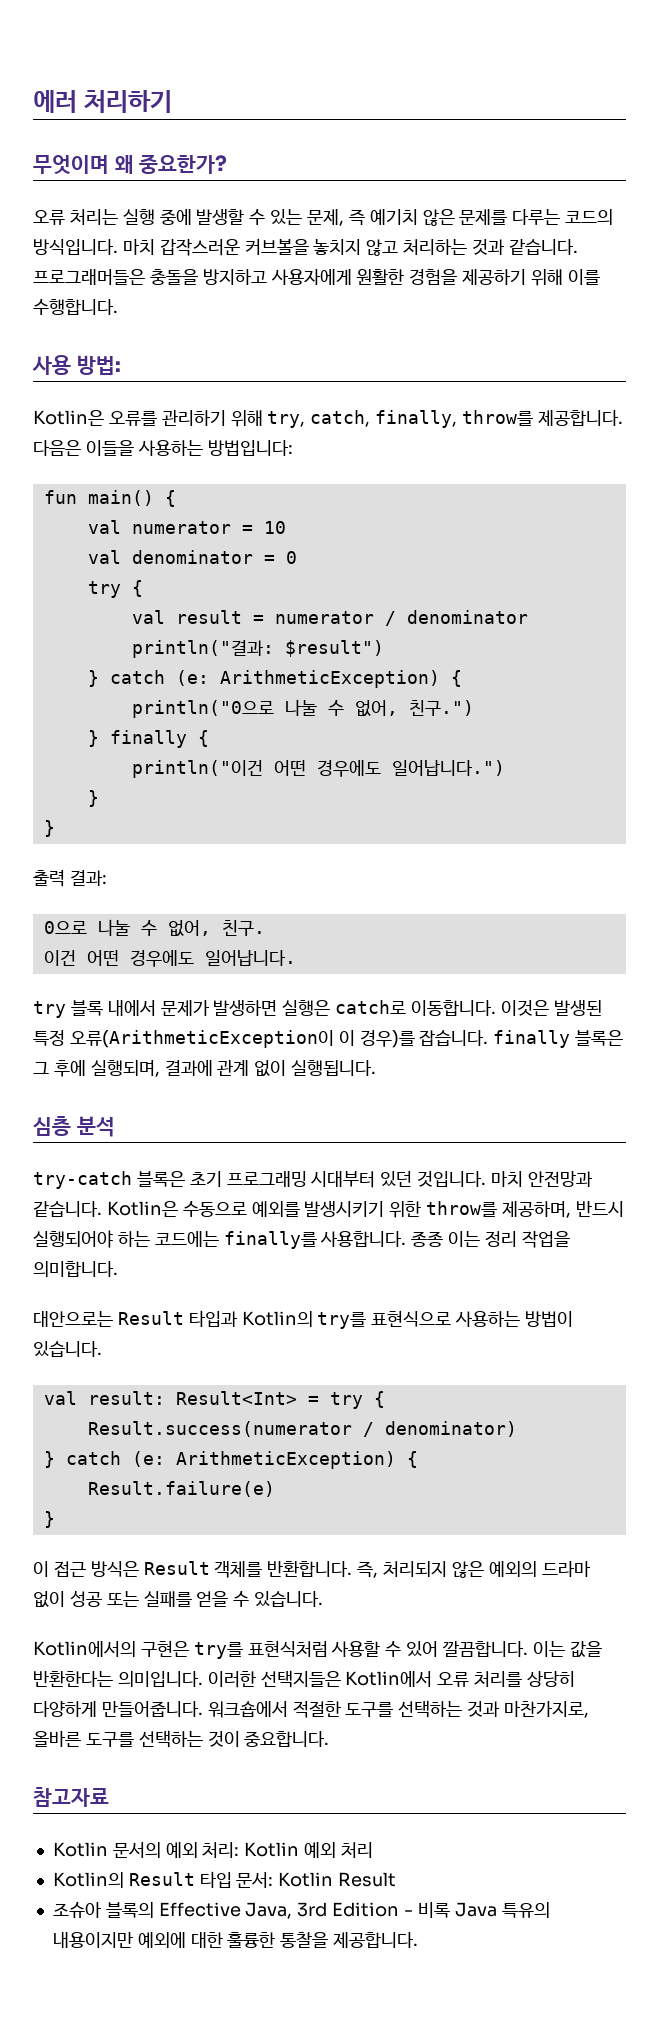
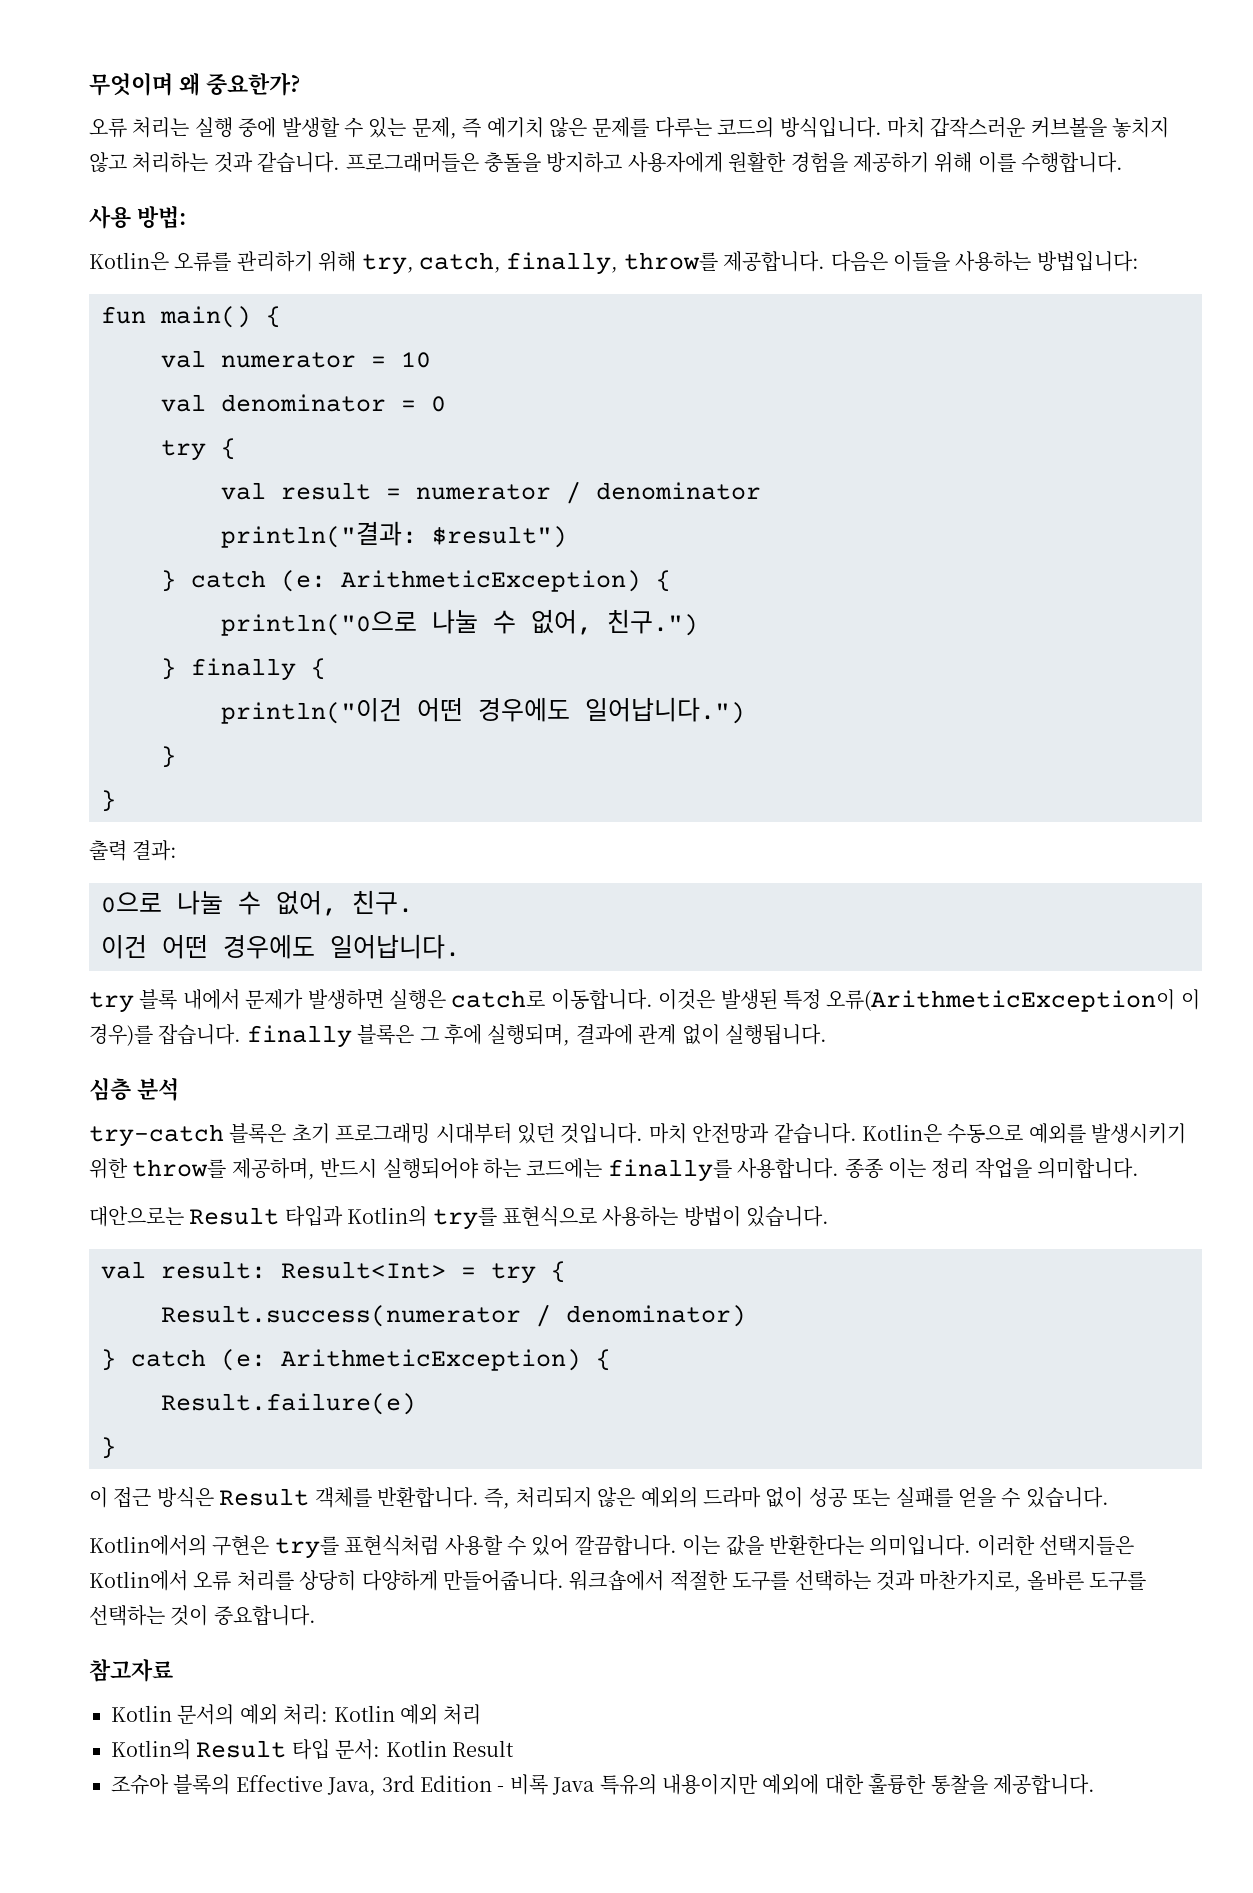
[33,90,172,113] 에러 처리하기 // -> (89, 84) none

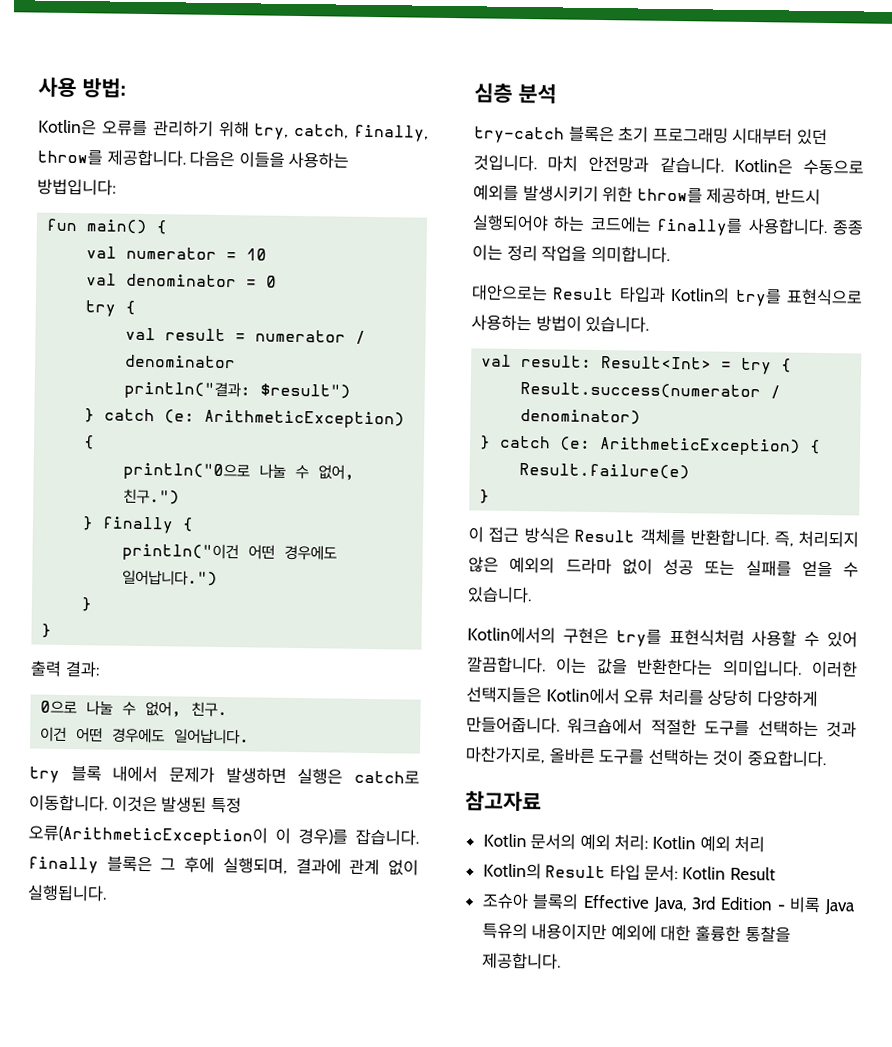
[89,72,300,96] [89,117,1170,139] [89,152,1124,173] 무엇이며 왜 중요한가? // 오류 처리는 실행 중에 발생할 수 있는 문제, 즉 예기치 않은 문제를 다루는 코드의 방식입니다. 마치 갑작스러운 커브볼을 놓치지 않고 처리하는 것과 같습니다. 프로그래머들은 충돌을 방지하고 사용자에게 원활한 경험을 제공하기 위해 이를 수행합니다. // -> (38, 87) none

